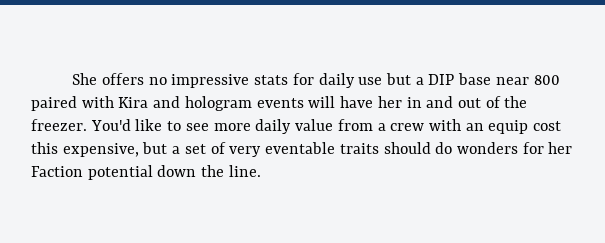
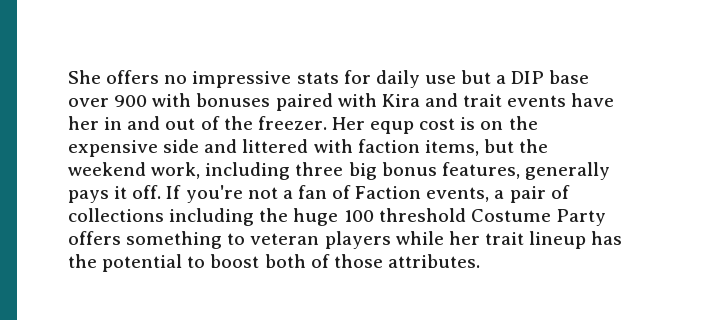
[495,75,560,85] near 800 -> [68,93,271,107] over 900 with bonuses
[184,96,336,111] hologram events will -> [463,94,567,107] trait events
[90,119,562,134] [31,142,573,157] [31,165,261,180] You'd like to see more daily value from a crew with an equip cost this expensive, but a set of very eventable traits should do wonders for her Faction potential down the line. -> [331,116,538,134] [68,139,549,157] [68,162,610,180] [68,185,570,203] [68,208,606,226] [68,231,623,249] [68,254,480,272] Her equp cost is on the expensive side and littered with faction items, but the weekend work, including three big bonus features, generally pays it off. If you're not a fan of Faction events, a pair of collections including the huge 100 threshold Costume Party offers something to veteran players while her trait lineup has the potential to boost both of those attributes.

